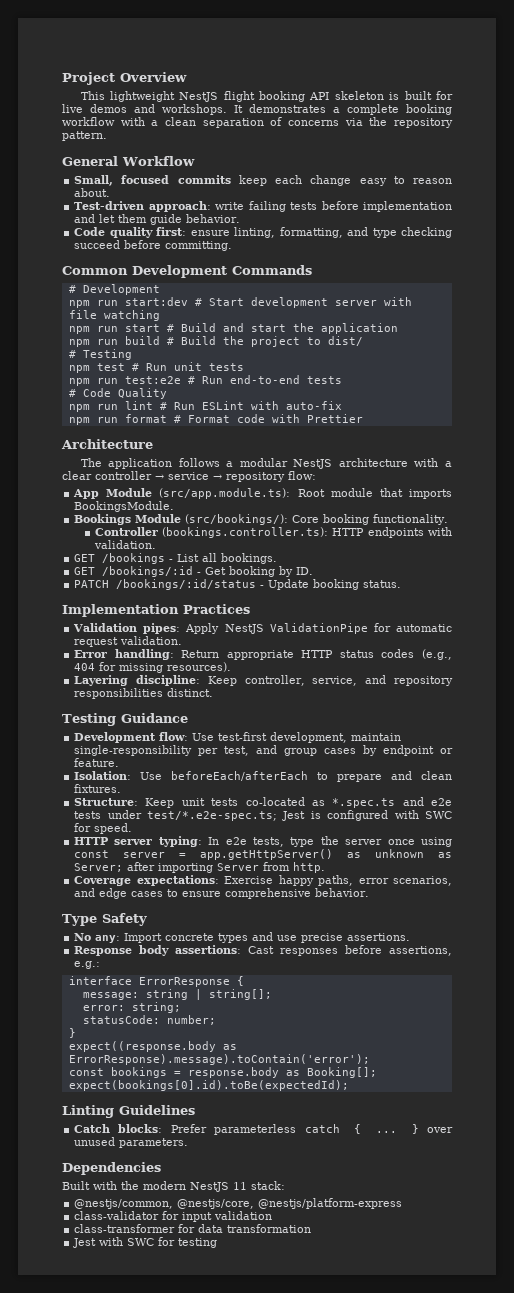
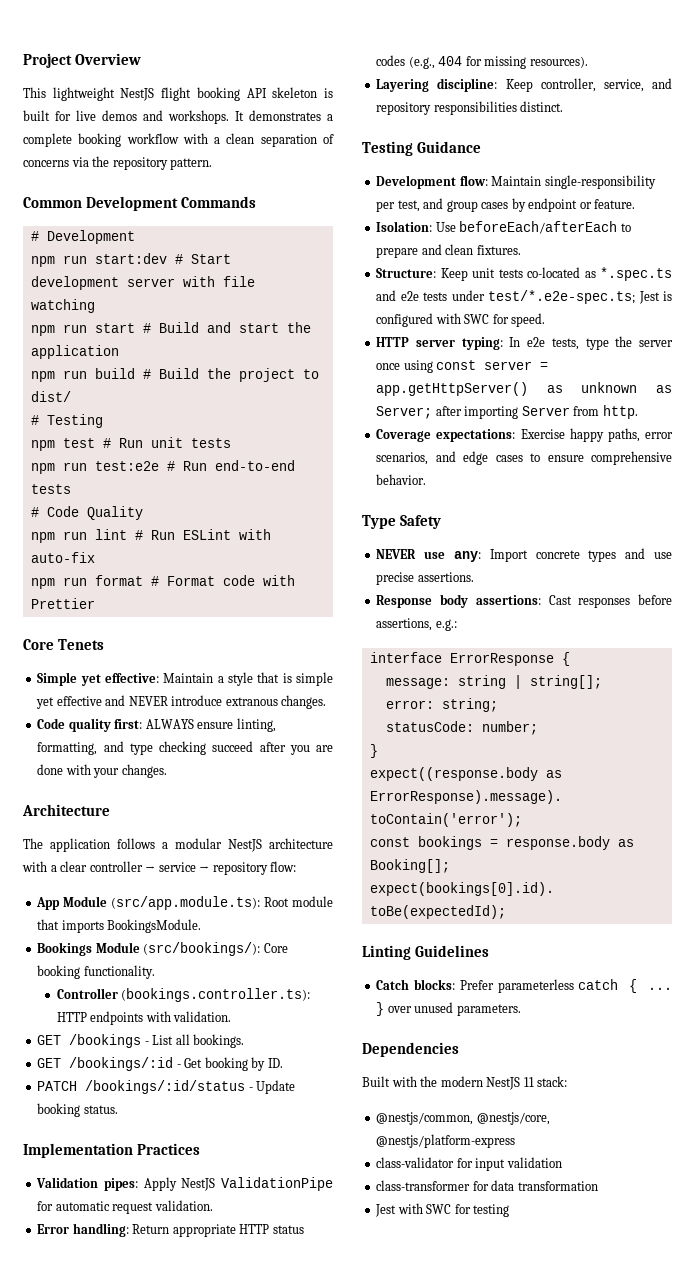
[62,156,195,166] [74,175,453,186] [74,188,111,197] [74,201,452,212] [74,214,241,225] [74,227,453,238] [74,240,233,251] // General Workflow // Small, focused commits keep each change easy to reason about. // Test-driven approach: write failing tests before implementation and let them guide behavior. // Code quality first: ensure linting, formatting, and type checking succeed before committing. -> (213, 164) none
(363, 418) none -> [23,639,105,650] [37,672,333,686] [36,695,327,709] [37,718,276,732] [37,741,333,755] [37,764,167,778] // Core Tenets // Simple yet effective: Maintain a style that is simple yet effective and NEVER introduce extranous changes. // Code quality first: ALWAYS ensure linting, formatting, and type checking succeed after you are done with your changes.
[192,732,402,743] Use test-first development, maintain -> [491,176,542,186] Maintain
[74,933,92,941] No -> [376,549,446,559] NEVER use

